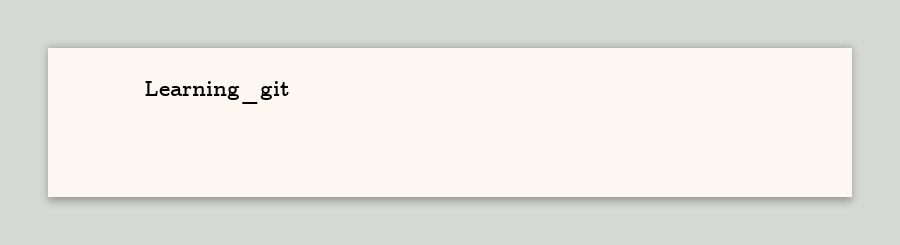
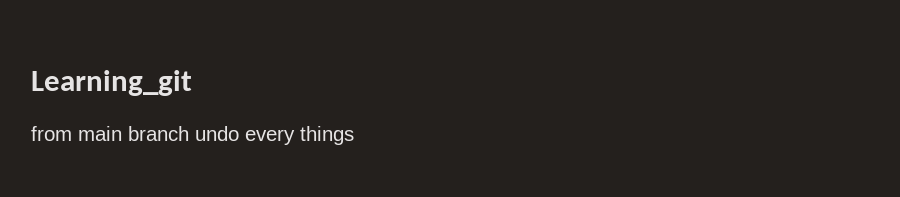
(290, 92) none -> [31,126,354,145] // from main branch undo every things

